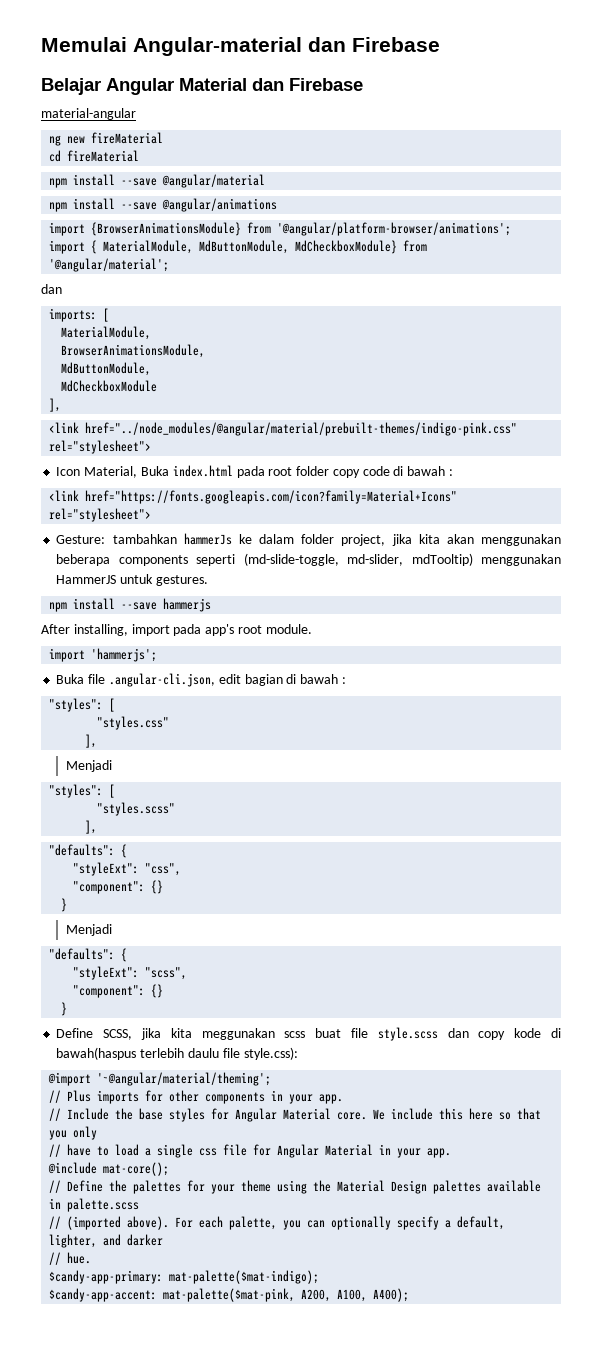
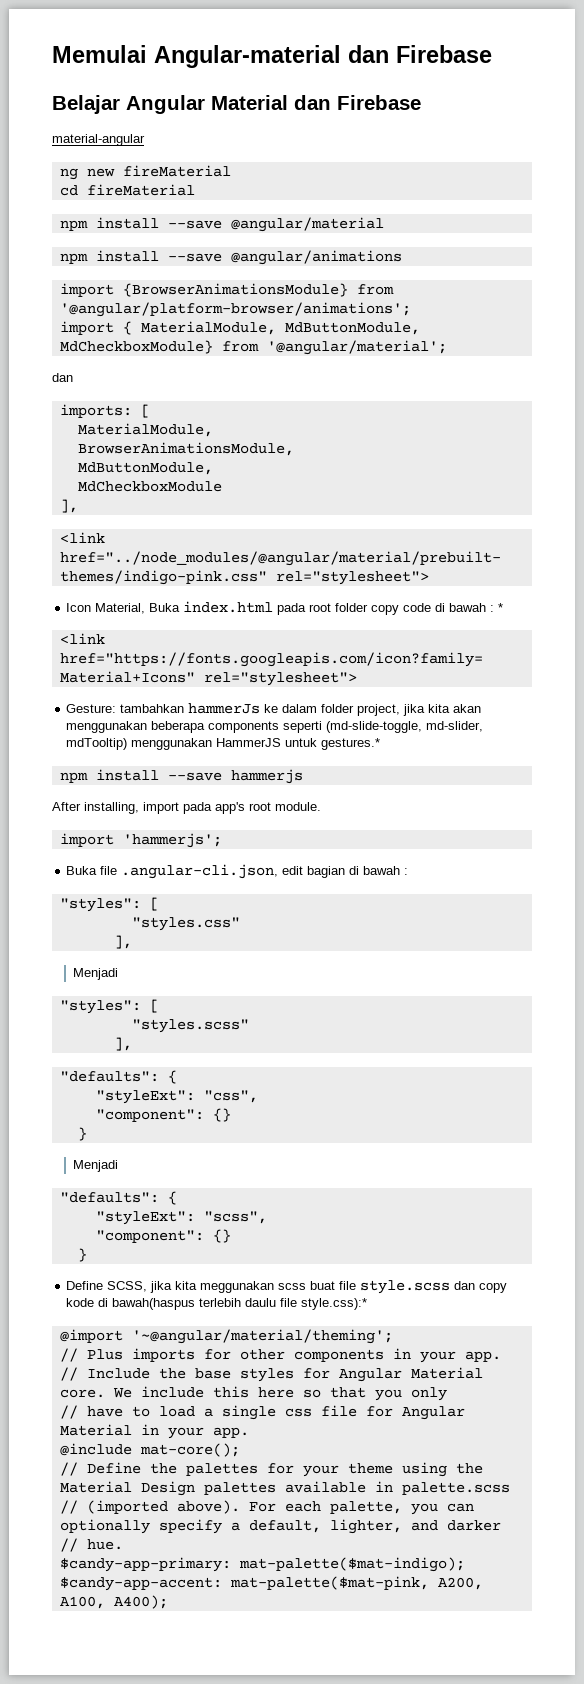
(453, 472) none -> [498,603,504,612] *
[155,575,208,586] gestures. -> [321,738,381,750] gestures.*
[243,1047,298,1060] style.css): -> [301,1298,368,1310] style.css):*

